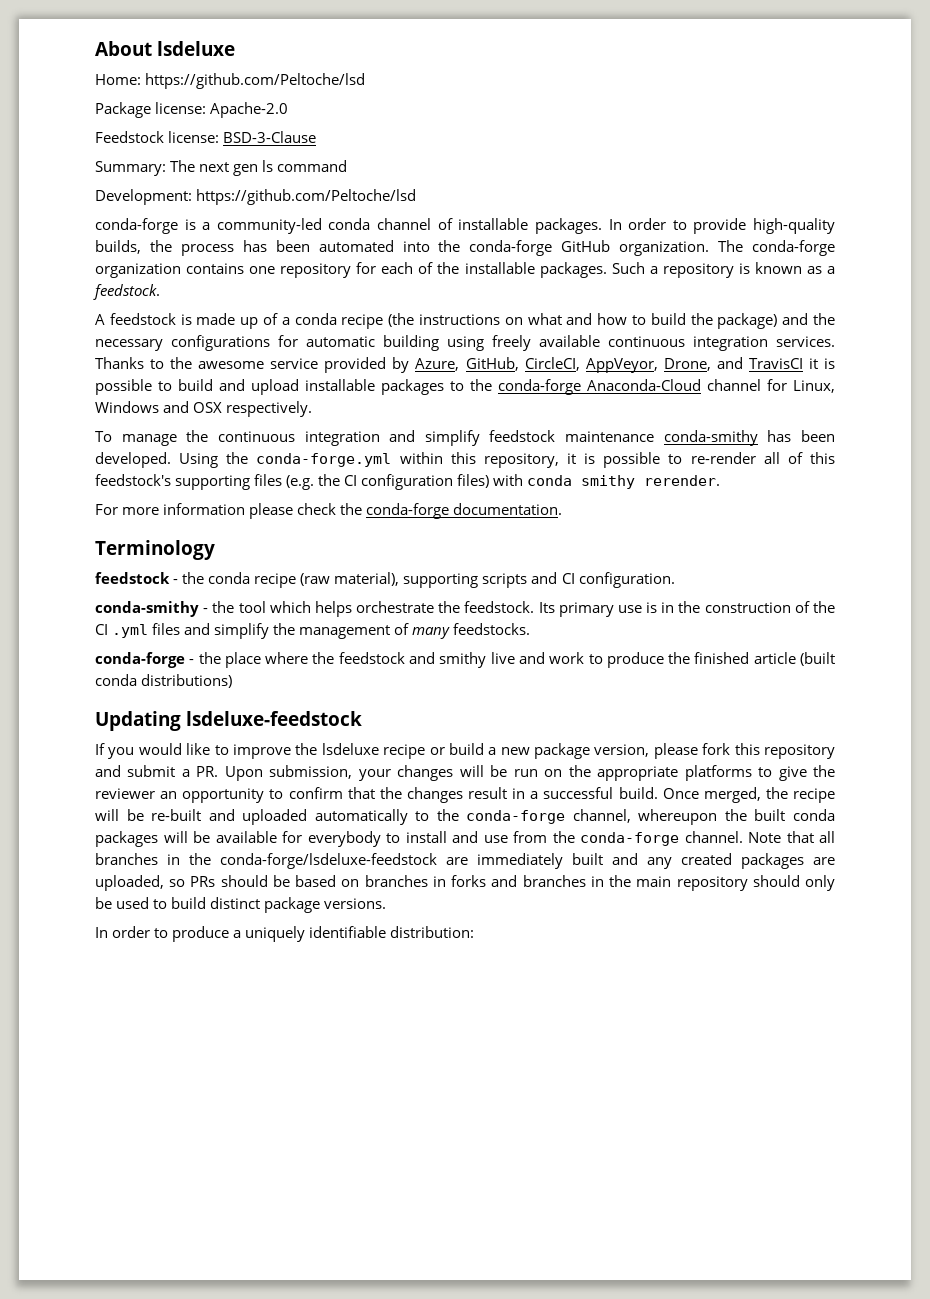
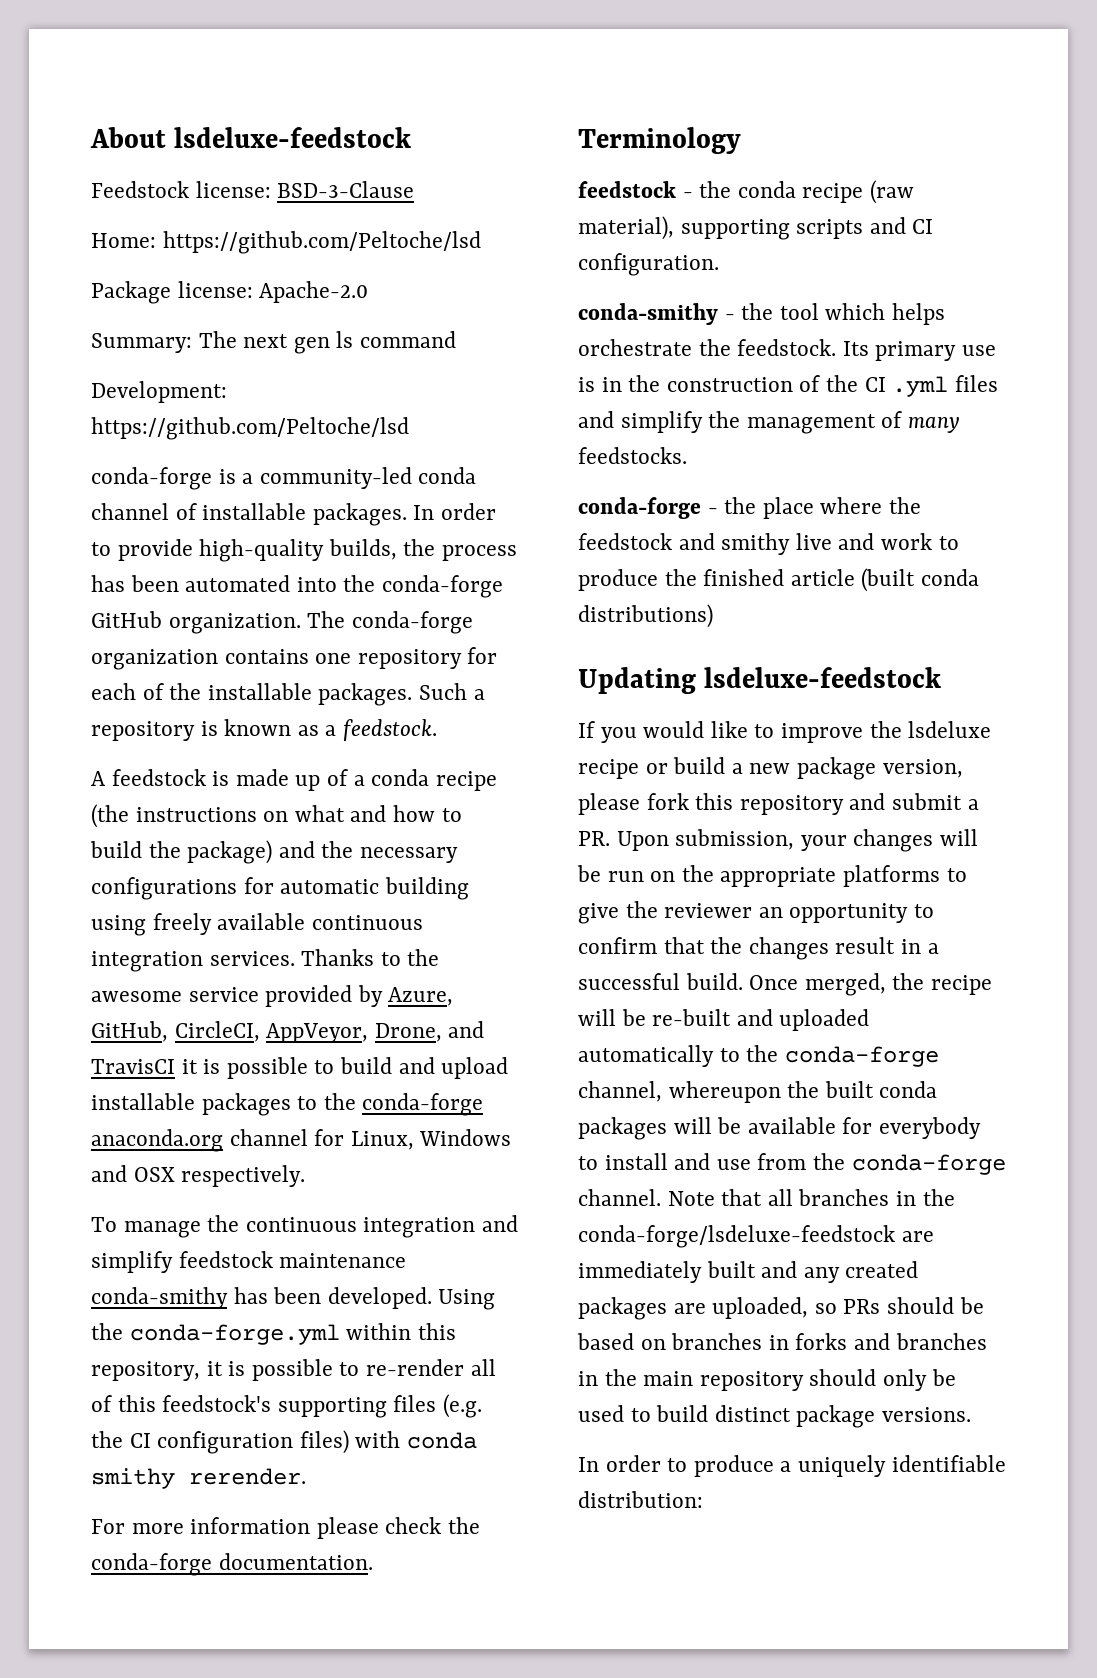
[157,41,236,56] lsdeluxe -> [174,127,412,148] [91,181,415,198] lsdeluxe-feedstock // Feedstock license: BSD-3-Clause
[95,131,317,143] // Feedstock license: BSD-3-Clause -> (369, 292) none
[587,379,701,391] Anaconda-Cloud -> [91,1129,223,1152] anaconda.org

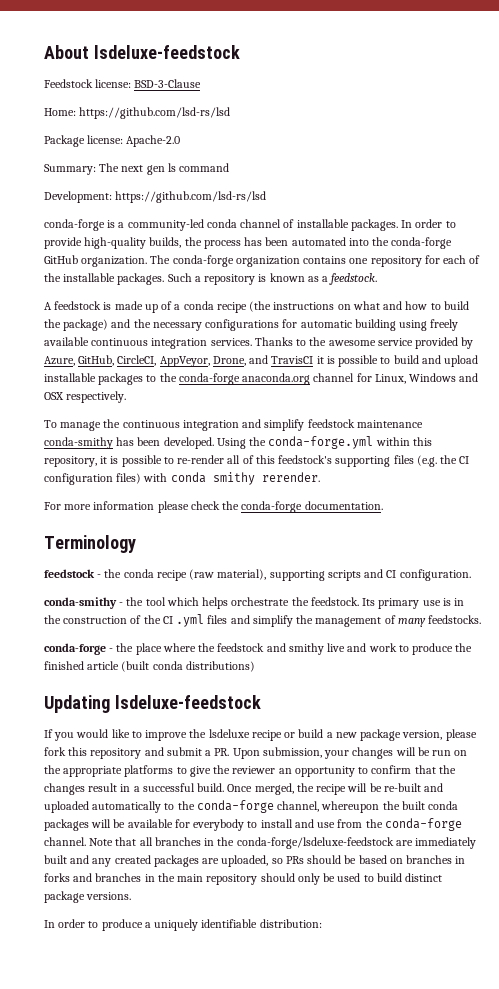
[162,231,481,254] https://github.com/Peltoche/lsd -> [79,107,231,119] https://github.com/lsd-rs/lsd
[91,417,409,440] https://github.com/Peltoche/lsd -> [115,191,267,203] https://github.com/lsd-rs/lsd

